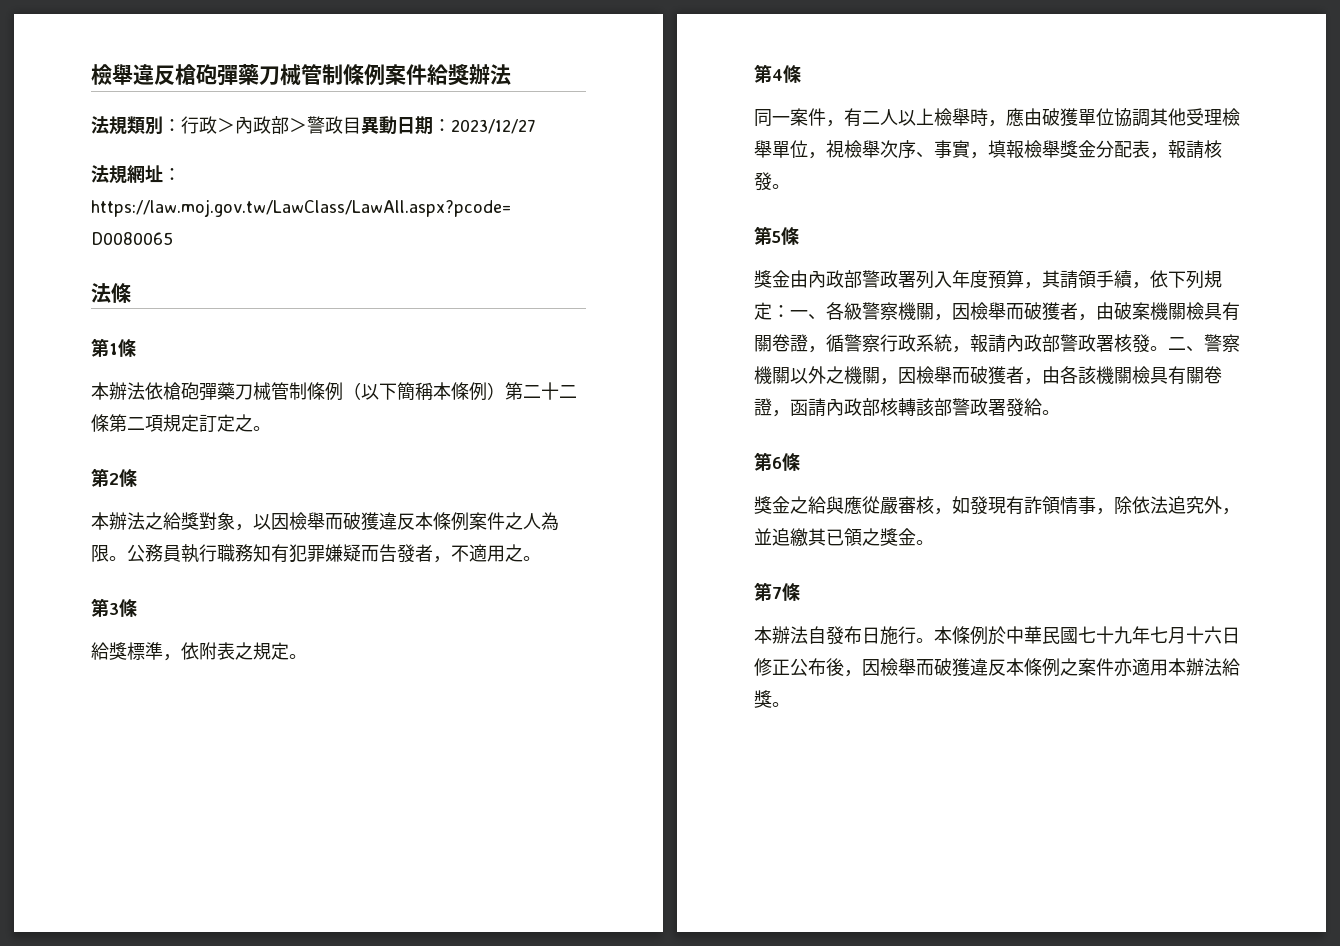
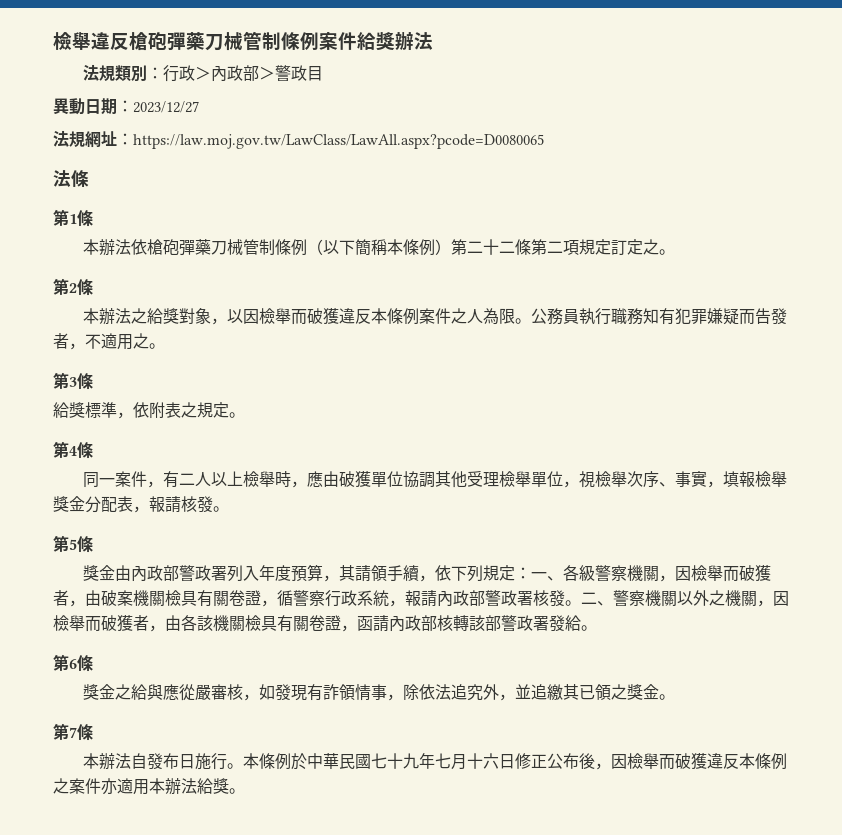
(361, 125) none -> (323, 73) //

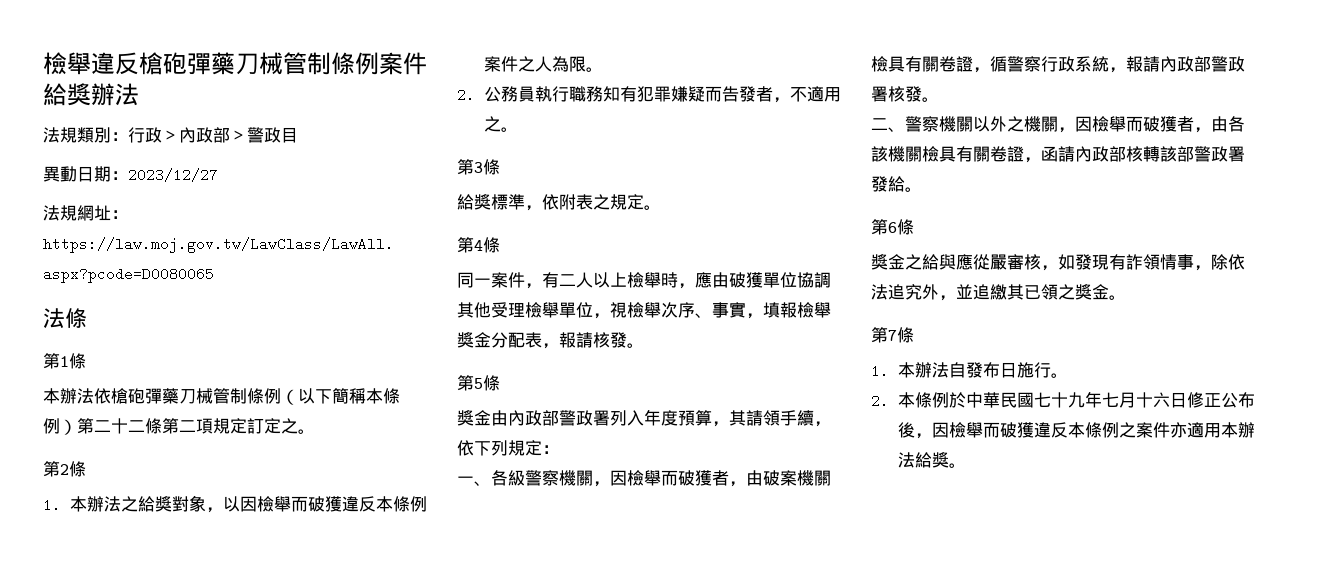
(93, 287) none -> [43,498,61,512] 1.
(531, 321) none -> [457,88,475,102] // 2.
(531, 573) none -> (559, 449) //
(581, 603) none -> (939, 99) //
(93, 732) none -> [871,364,889,378] 1.
(243, 766) none -> [871,394,889,408] // 2.

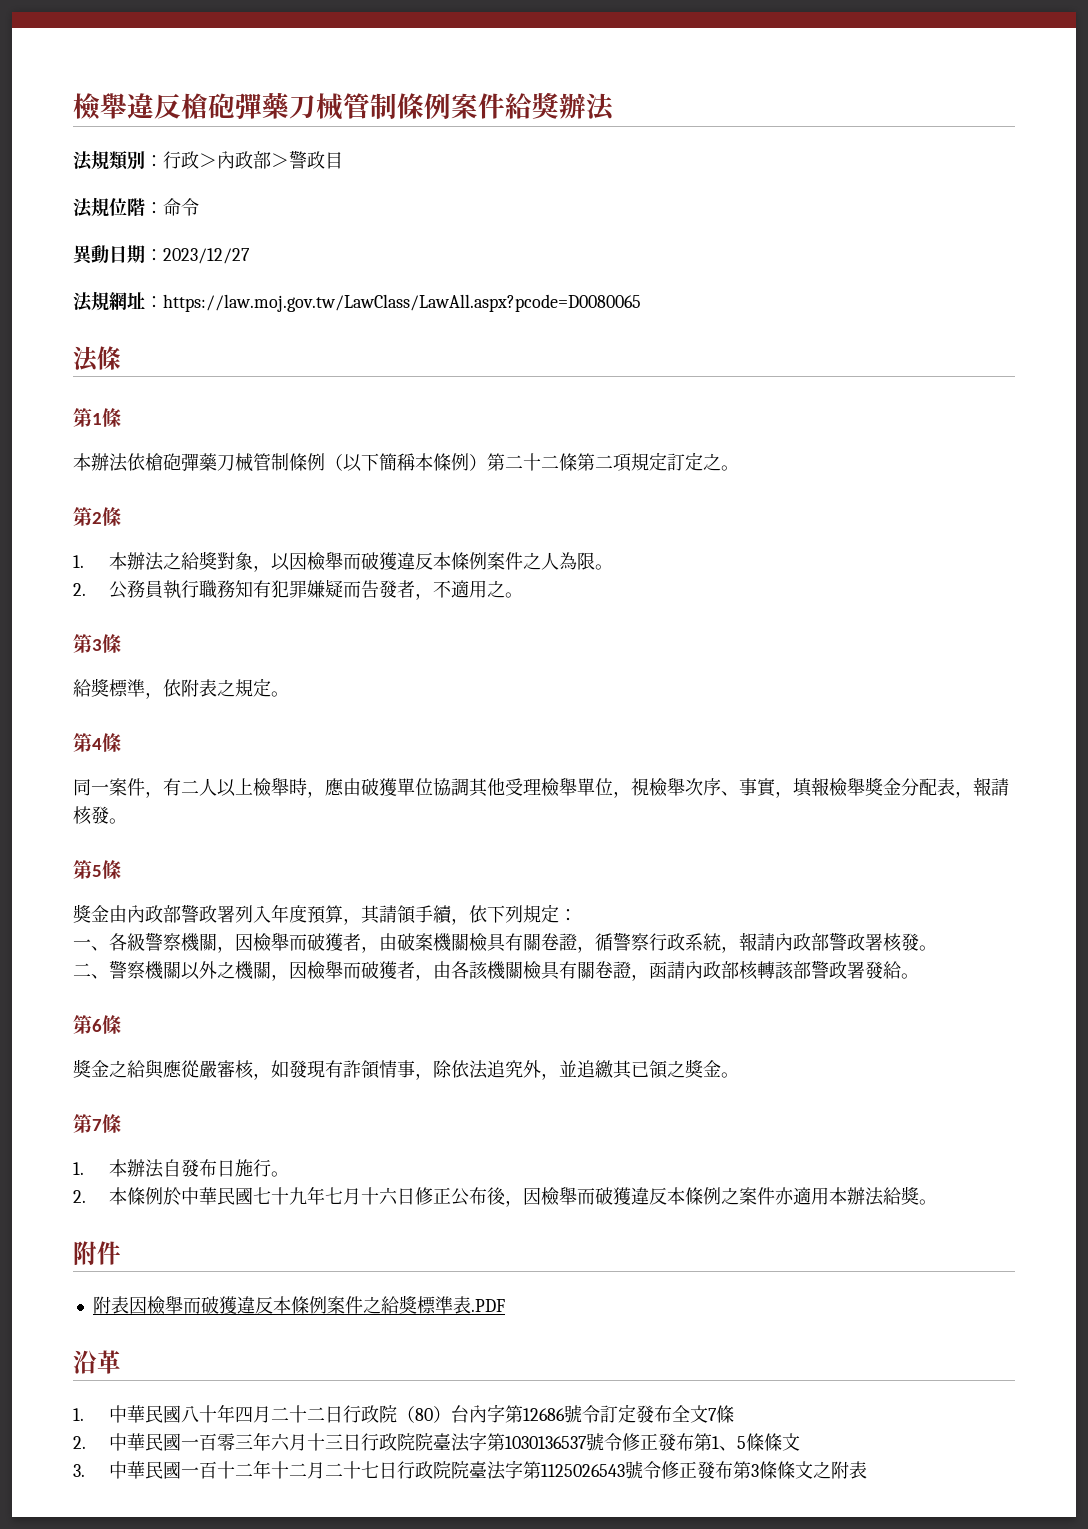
(298, 135) none -> [73,197,199,218] // 法規位階：命令
(967, 465) none -> [73,1241,121,1266] [92,1295,505,1315] [73,1350,121,1374] [73,1404,734,1423] [73,1432,800,1452] [73,1460,867,1480] // 附件 // 附表因檢舉而破獲違反本條例案件之給獎標準表.PDF // 沿革 // 1.中華民國八十年四月二十二日行政院（80）台內字第12686號令訂定發布全文7條 // 2.中華民國一百零三年六月十三日行政院院臺法字第1030136537號令修正發布第1、5條條文 // 3.中華民國一百十二年十二月二十七日行政院院臺法字第1125026543號令修正發布第3條條文之附表

